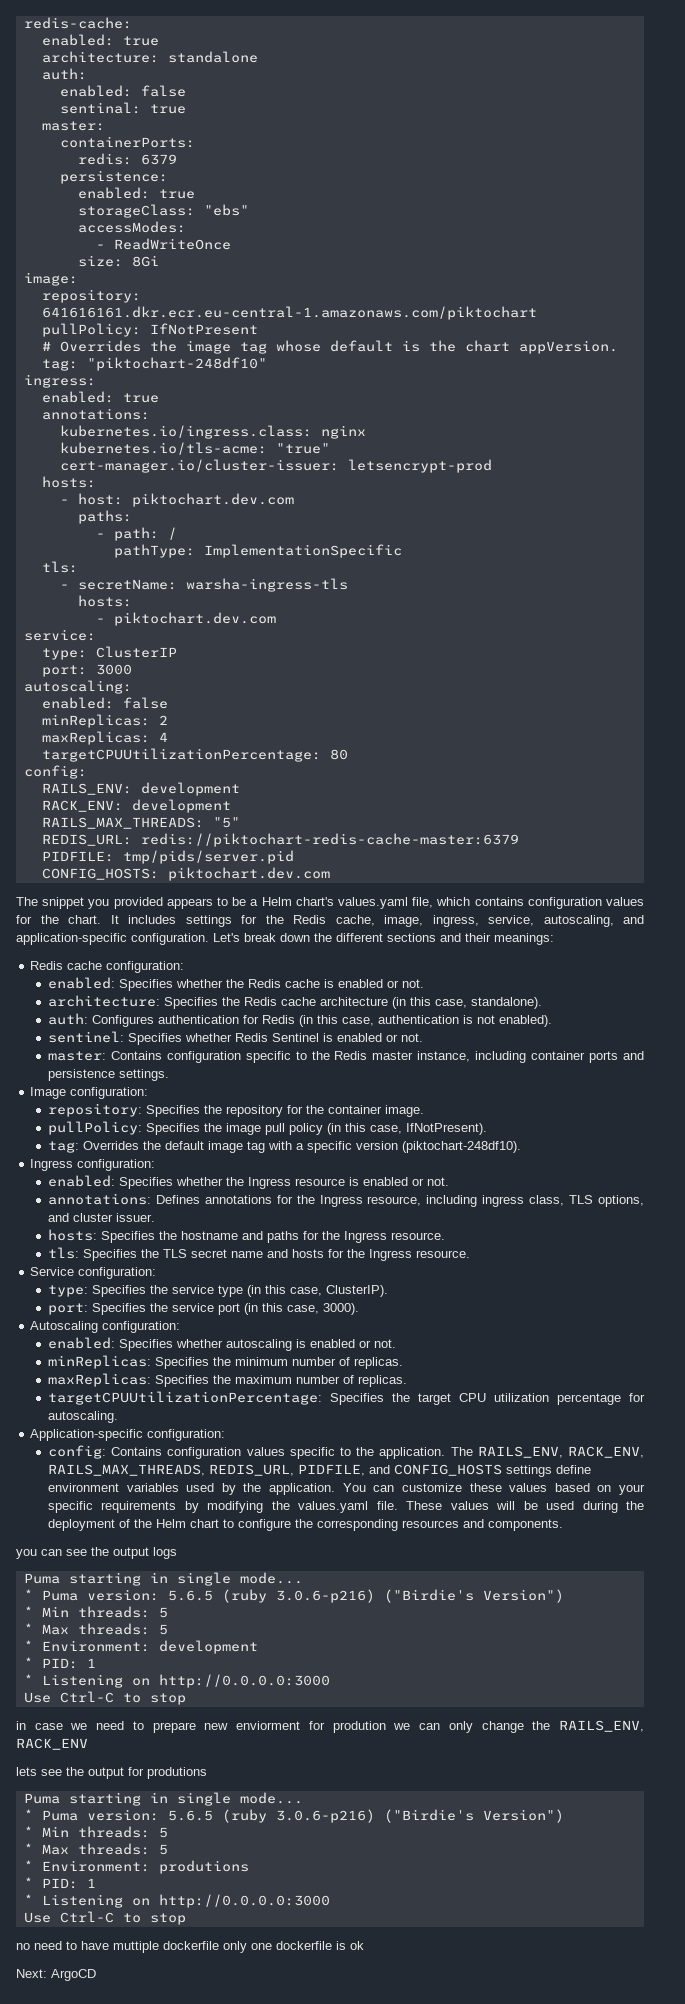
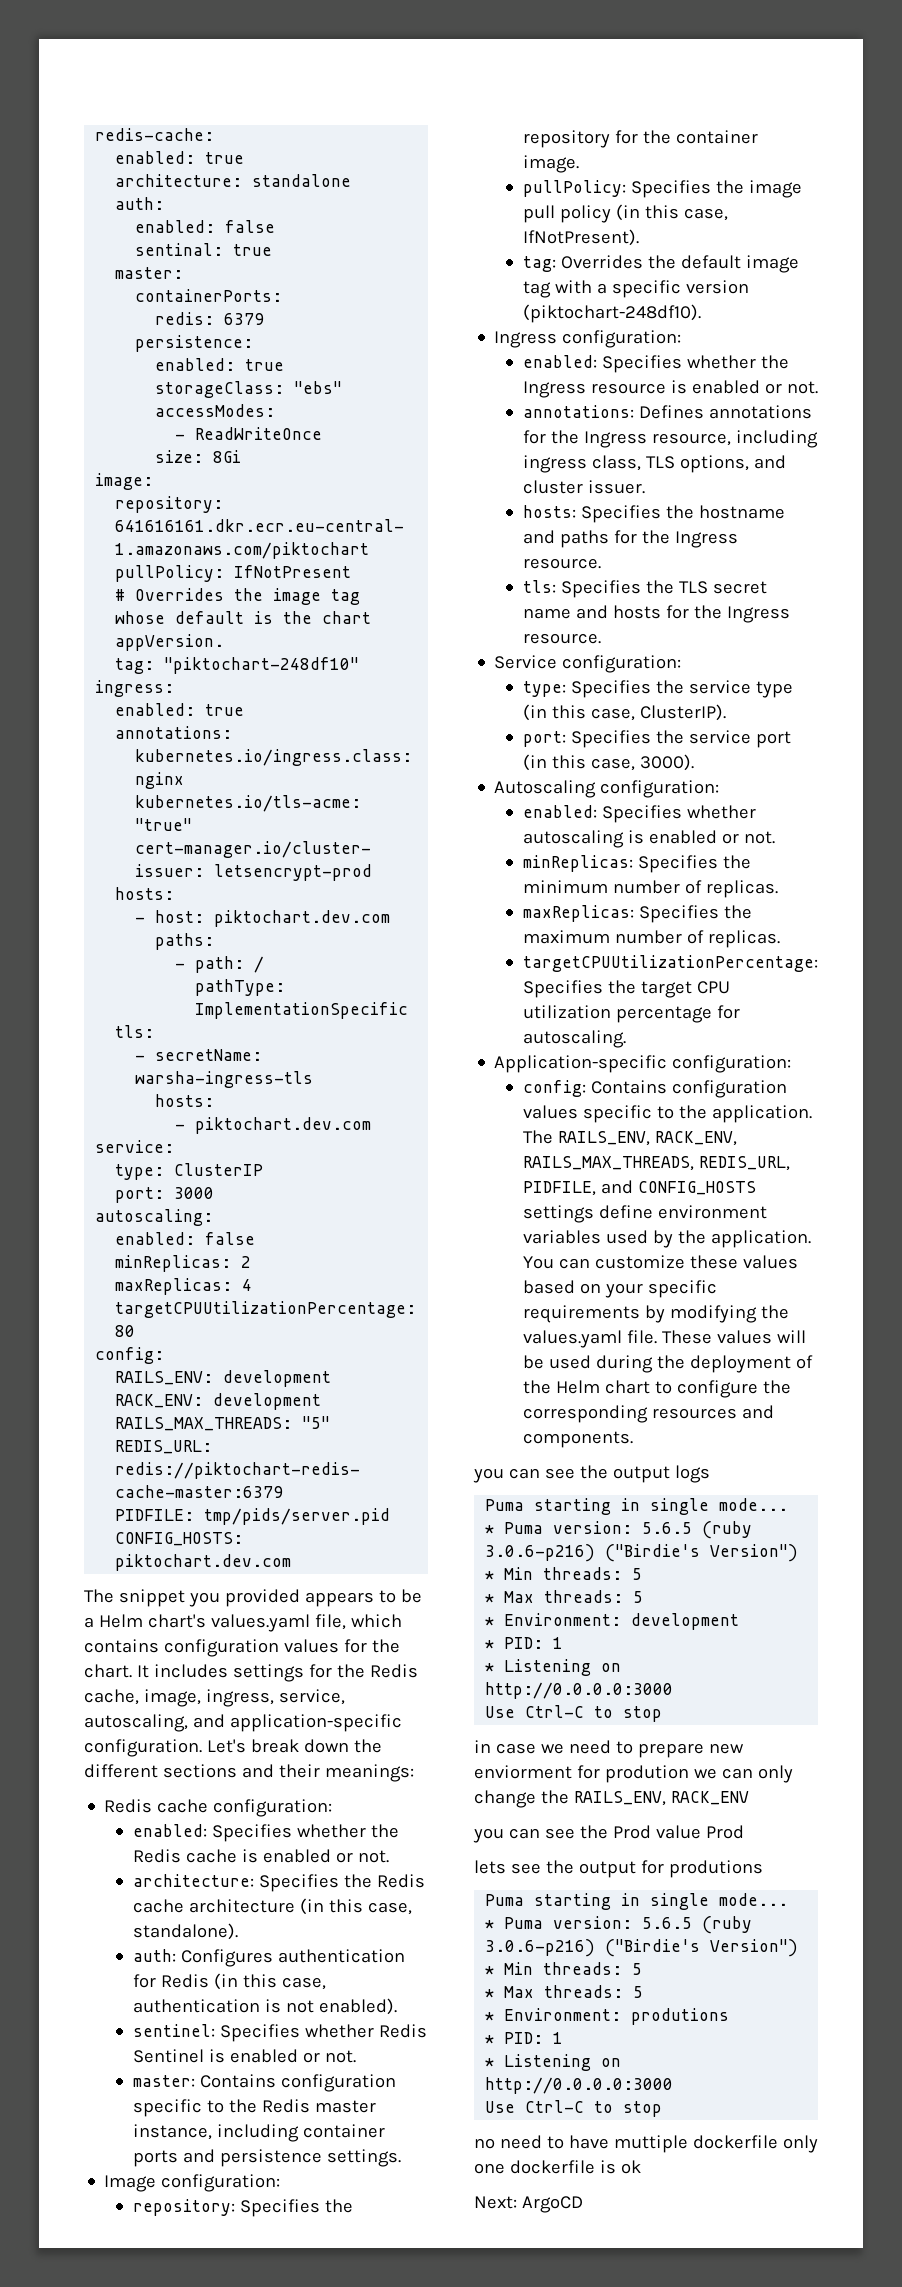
(88, 1744) none -> [473,1825,744,1843] // you can see the Prod value Prod

